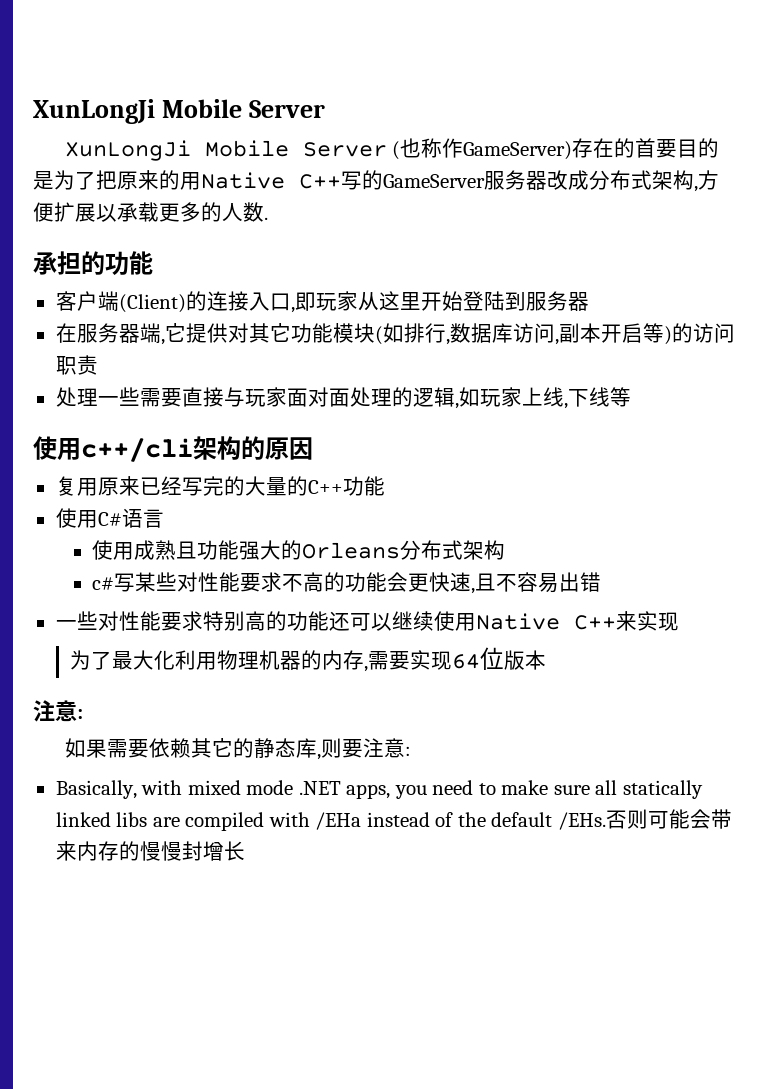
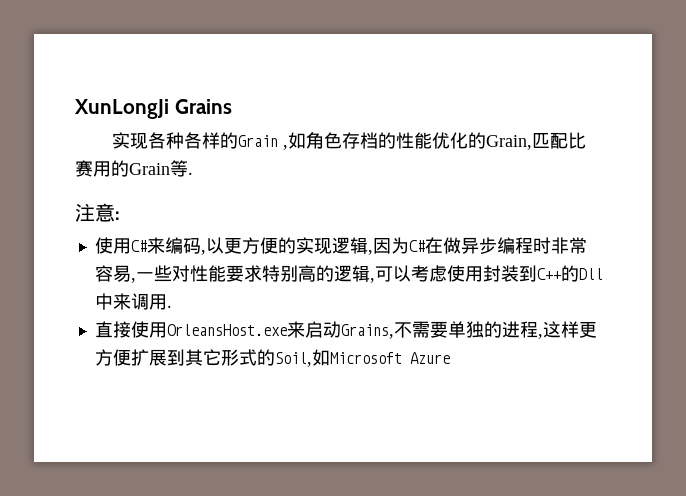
[33,99,326,124] [64,138,720,161] [33,170,719,192] [33,202,268,222] [33,251,153,275] [55,291,589,313] [55,323,735,345] [55,355,98,375] [55,387,631,409] [33,436,313,462] [55,476,385,496] [55,508,164,528] [92,540,506,560] [92,572,602,594] XunLongJi Mobile Server // XunLongJi Mobile Server (也称作GameServer)存在的首要目的是为了把原来的用Native C++写的GameServer服务器改成分布式架构,方便扩展以承载更多的人数. // 承担的功能 // 客户端(Client)的连接入口,即玩家从这里开始登陆到服务器 // 在服务器端,它提供对其它功能模块(如排行,数据库访问,副本开启等)的访问职责 // 处理一些需要直接与玩家面对面处理的逻辑,如玩家上线,下线等 // 使用c++/cli架构的原因 // 复用原来已经写完的大量的C++功能 // 使用C#语言 // 使用成熟且功能强大的Orleans分布式架构 // c#写某些对性能要求不高的功能会更快速,且不容易出错 // -> [74,99,232,119] [112,132,587,150] [75,160,193,177] [75,203,120,222] [94,237,587,255] [94,265,136,283] XunLongJi Grains // 实现各种各样的Grain ,如角色存档的性能优化的Grain,匹配比赛用的Grain等. // 注意: // 使用C#来编码,以更方便的实现逻辑,因为C#在做异步编程时非常容易,
[286,611,679,631] [69,647,546,672] [33,700,83,722] [64,738,411,760] [55,780,703,799] [55,809,732,831] [55,841,245,861] 功能还可以继续使用Native C++来实现 // 为了最大化利用物理机器的内存,需要实现64位版本 // 注意: // 如果需要依赖其它的静态库,则要注意: // Basically, with mixed mode .NET apps, you need to make sure all statically linked libs are compiled with /EHa instead of the default /EHs.否则可能会带来内存的慢慢封增长 -> [333,265,603,283] [94,293,172,310] [94,321,597,339] [94,349,450,367] 逻辑,可以考虑使用封装到C++的Dll中来调用. // 直接使用OrleansHost.exe来启动Grains,不需要单独的进程,这样更方便扩展到其它形式的Soil,如Microsoft Azure

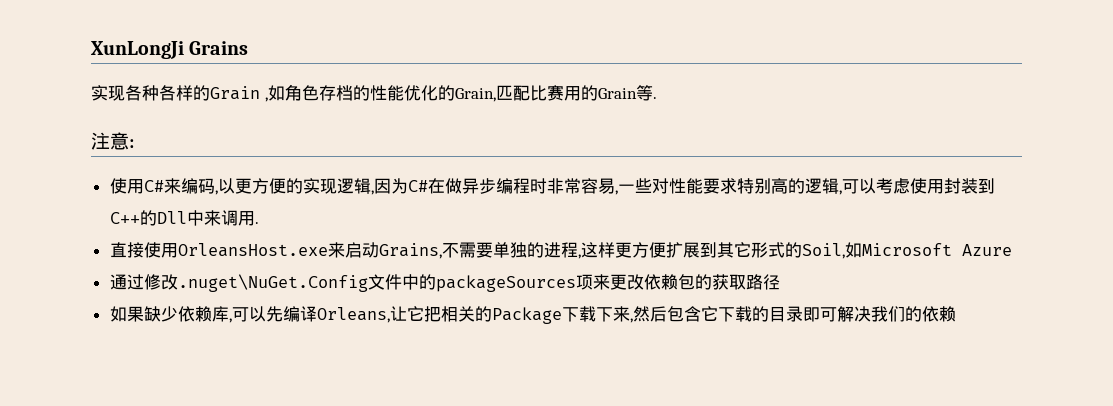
(450, 358) none -> [109,274,780,292] [109,306,956,324] // 通过修改.nuget\NuGet.Config文件中的packageSources项来更改依赖包的获取路径 // 如果缺少依赖库,可以先编译Orleans,让它把相关的Package下载下来,然后包含它下载的目录即可解决我们的依赖

